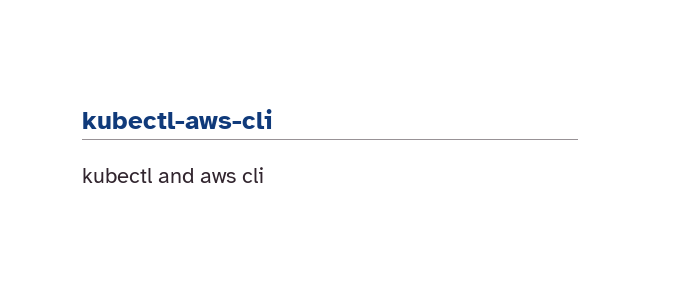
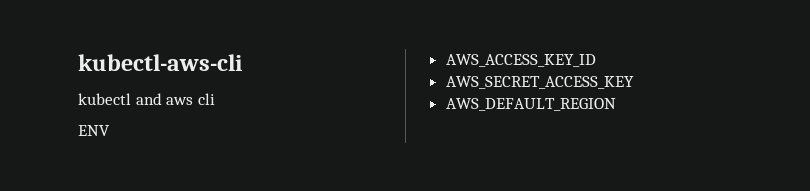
(264, 175) none -> [78,125,110,136] [445,54,596,67] [445,76,634,89] [445,98,616,111] // ENV // AWS_ACCESS_KEY_ID // AWS_SECRET_ACCESS_KEY // AWS_DEFAULT_REGION

